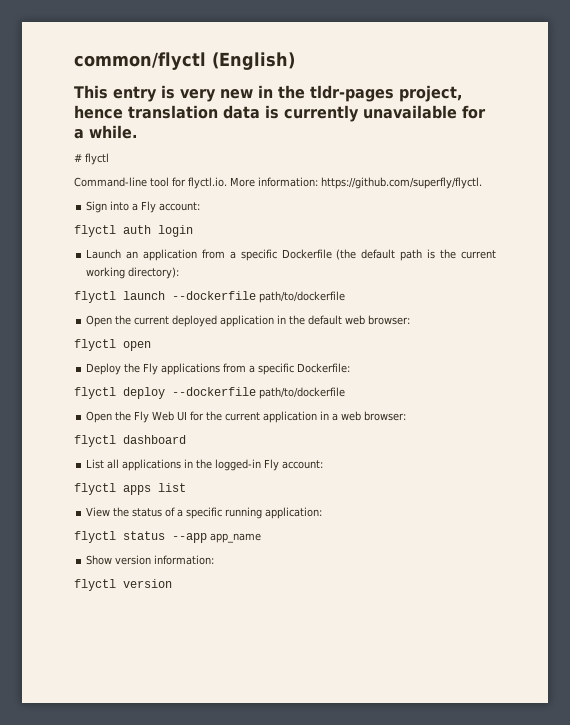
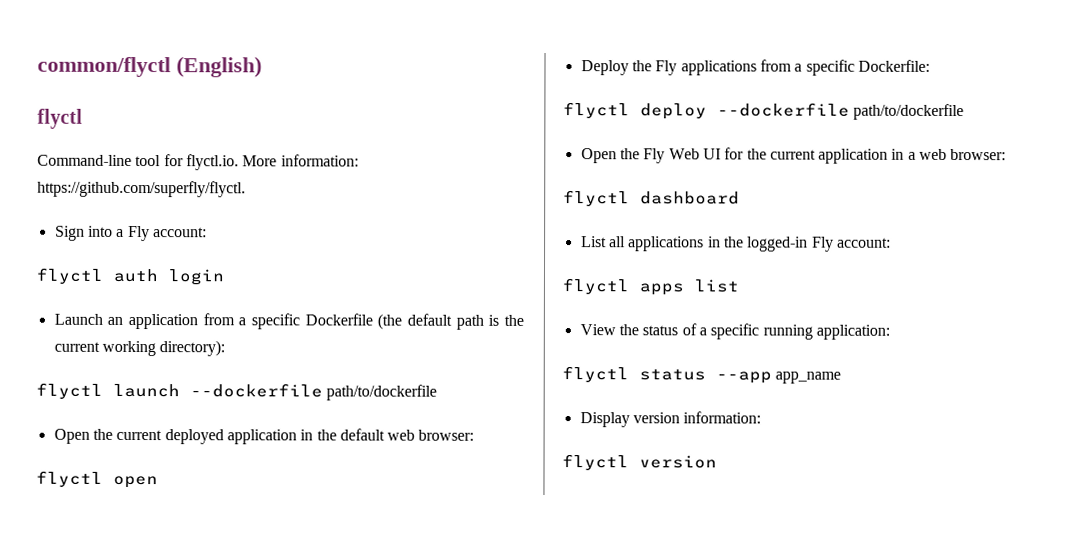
[74,85,462,102] [74,105,486,122] [74,125,137,139] [74,154,82,162] This entry is very new in the tldr-pages project, hence translation data is currently unavailable for a while. // # -> (262, 67) none
[86,555,113,565] Show -> [579,412,630,428] Display

